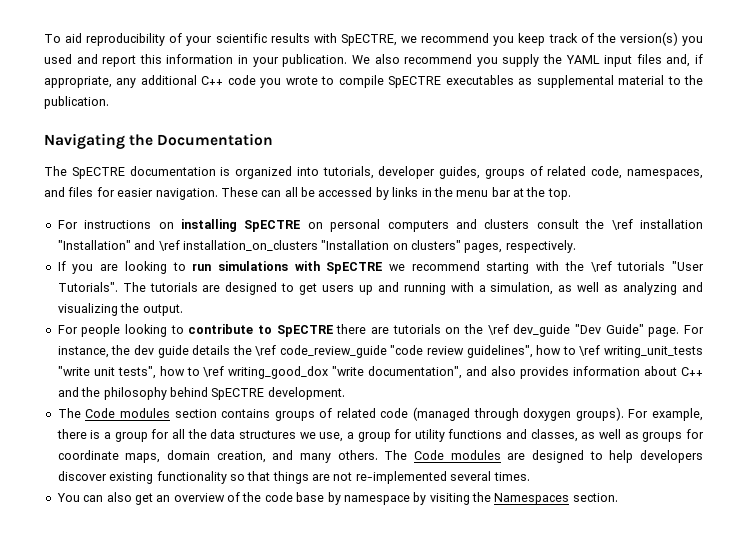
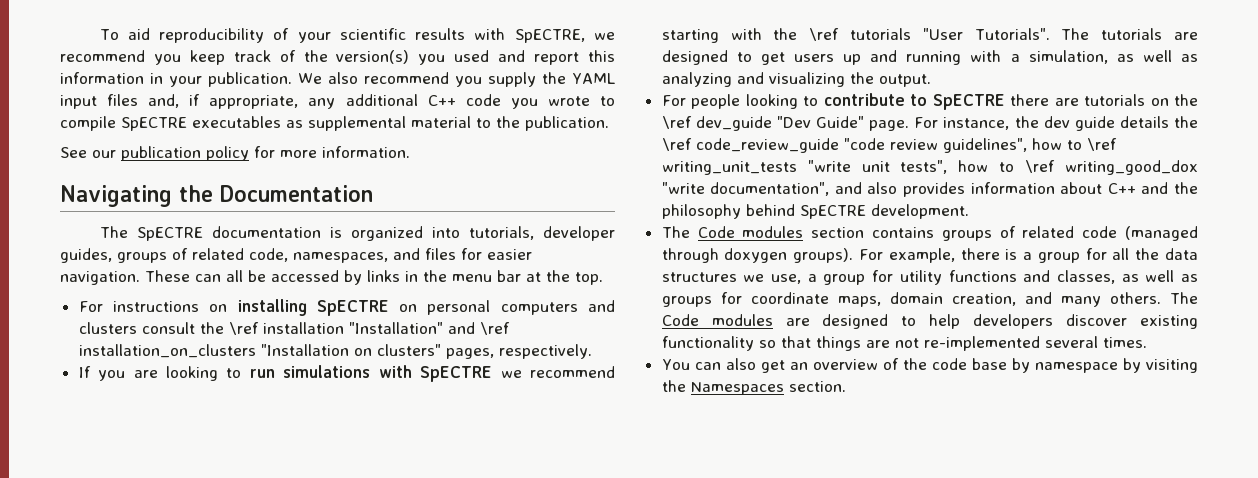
(109, 102) none -> [60,146,410,161] // See our publication policy for more information.

